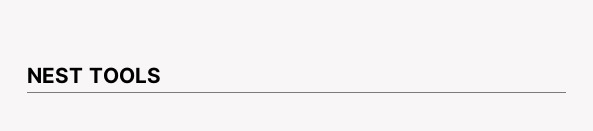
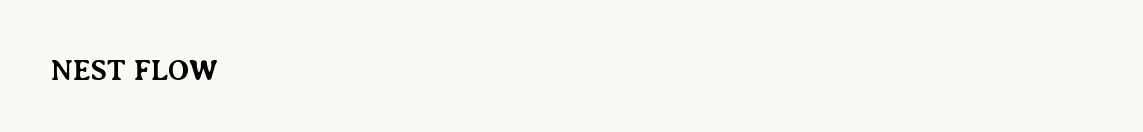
[88,67,161,84] TOOLS -> [133,60,218,80] FLOW

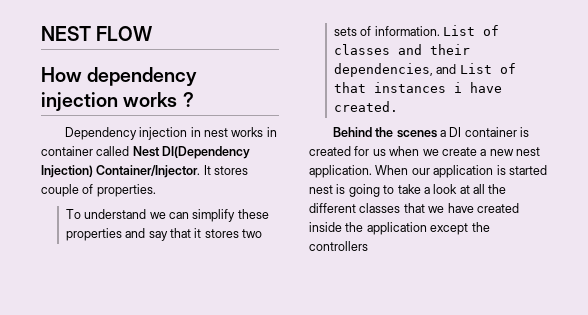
(218, 70) none -> [41,67,198,86] [41,92,194,111] [64,127,277,140] [41,146,251,159] [41,165,249,178] [41,184,156,197] [65,209,269,222] [65,228,263,241] [333,25,499,36] [333,44,470,55] [333,63,516,77] [333,82,502,93] [333,101,398,112] [332,127,530,138] [309,146,540,156] [309,165,547,178] [309,184,507,197] [309,203,519,213] [309,222,490,235] [309,241,368,251] // How dependency injection works ? // Dependency injection in nest works in container called Nest DI(Dependency Injection) Container/Injector. It stores couple of properties. // To understand we can simplify these properties and say that it stores two sets of information. List of classes and their dependencies, and List of that instances i have created. // Behind the scenes a DI container is created for us when we create a new nest application. When our application is started nest is going to take a look at all the different classes that we have created inside the application except the controllers

